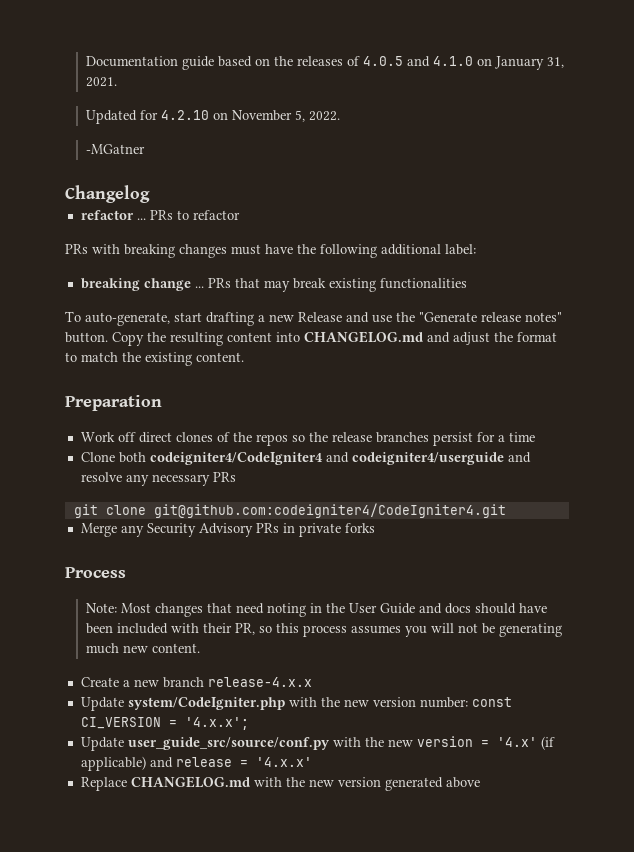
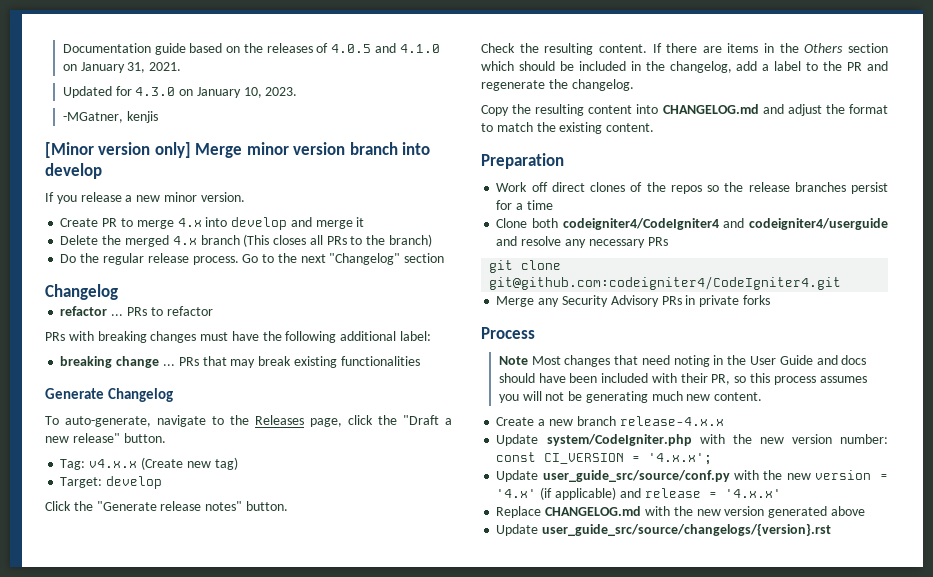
[160,110,340,122] [85,144,145,154] 4.2.10 on November 5, 2022. // -MGatner -> [135,87,298,98] [62,111,158,123] [45,142,431,158] [45,163,102,179] [45,192,245,204] [60,217,365,230] [60,234,432,247] [60,253,445,265] 4.3.0 on January 10, 2023. // -MGatner, kenjis // [Minor version only] Merge minor version branch into develop // If you release a new minor version. // Create PR to merge 4.x into develop and merge it // Delete the merged 4.x branch (This closes all PRs to the branch) // Do the regular release process. Go to the next "Changelog" section
(467, 283) none -> [45,388,174,402] // Generate Changelog
[174,312,392,326] start drafting a new Release and use -> [157,415,452,427] [45,433,166,443] [60,457,238,470] [60,476,163,489] [45,501,71,511] navigate to the Releases page, click the "Draft a new release" button. // Tag: v4.x.x (Create new tag) // Target: develop // Click
(108, 337) none -> [481,43,888,55] [481,61,888,73] [481,79,634,91] // Check the resulting content. If there are items in the Others section which should be included in the changelog, add a label to the PR and regenerate the changelog. //
[85,603,117,613] Note: -> [498,356,528,365] Note
(480, 782) none -> [496,523,832,536] // Update user_guide_src/source/changelogs/{version}.rst

